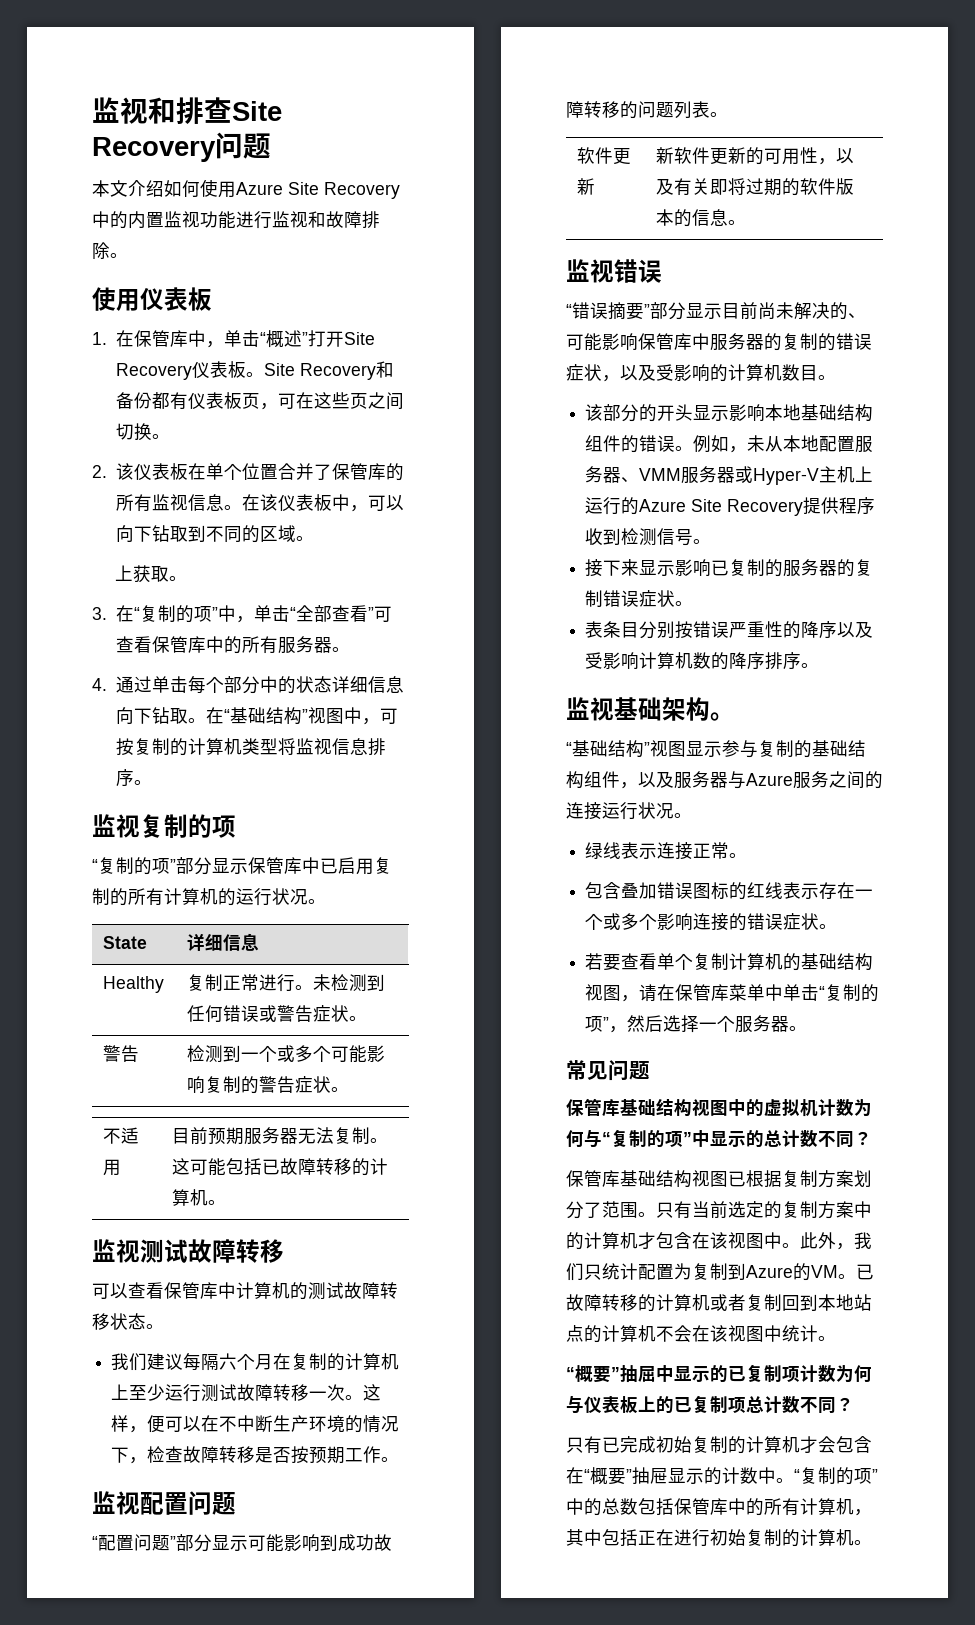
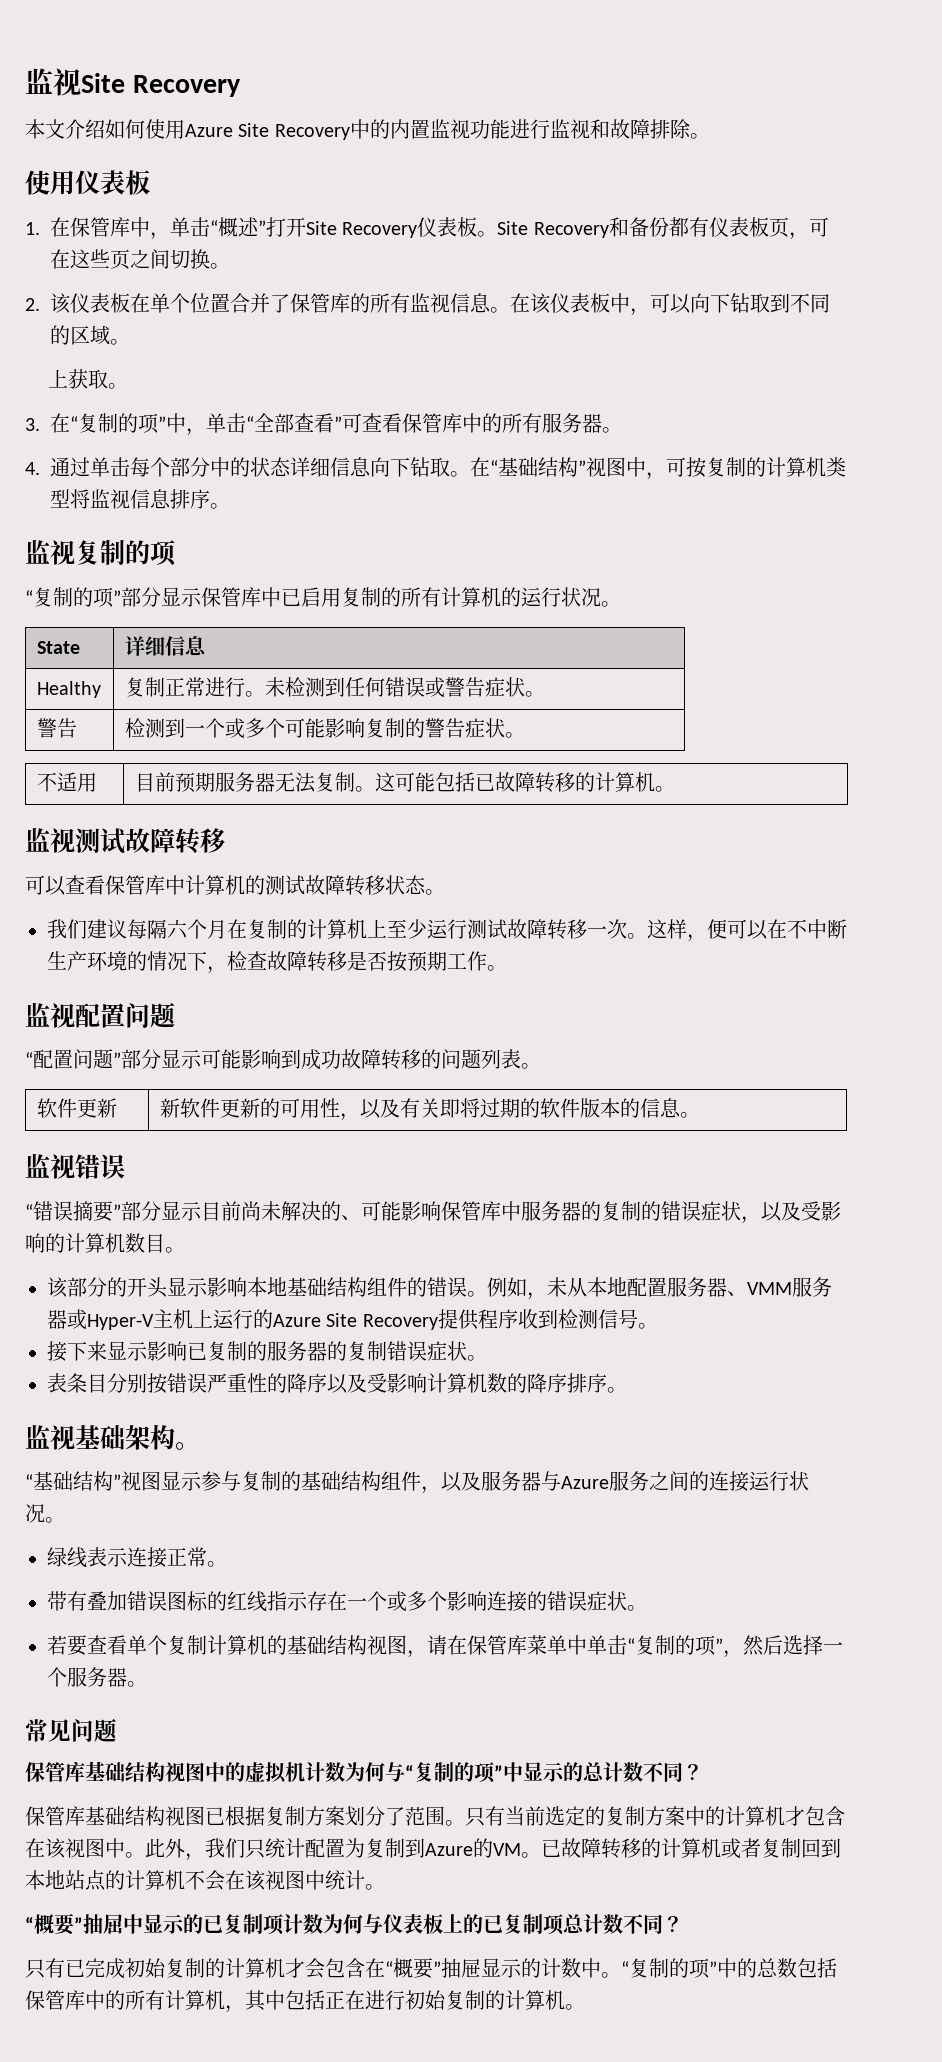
[92,97,282,124] [92,132,271,162] 监视和排查Site Recovery问题 -> [25,68,241,97] 监视Site Recovery
[585,882,622,899] 包含 -> [47,1591,87,1611] 带有
[783,882,802,899] 表 -> [267,1591,287,1611] 指

